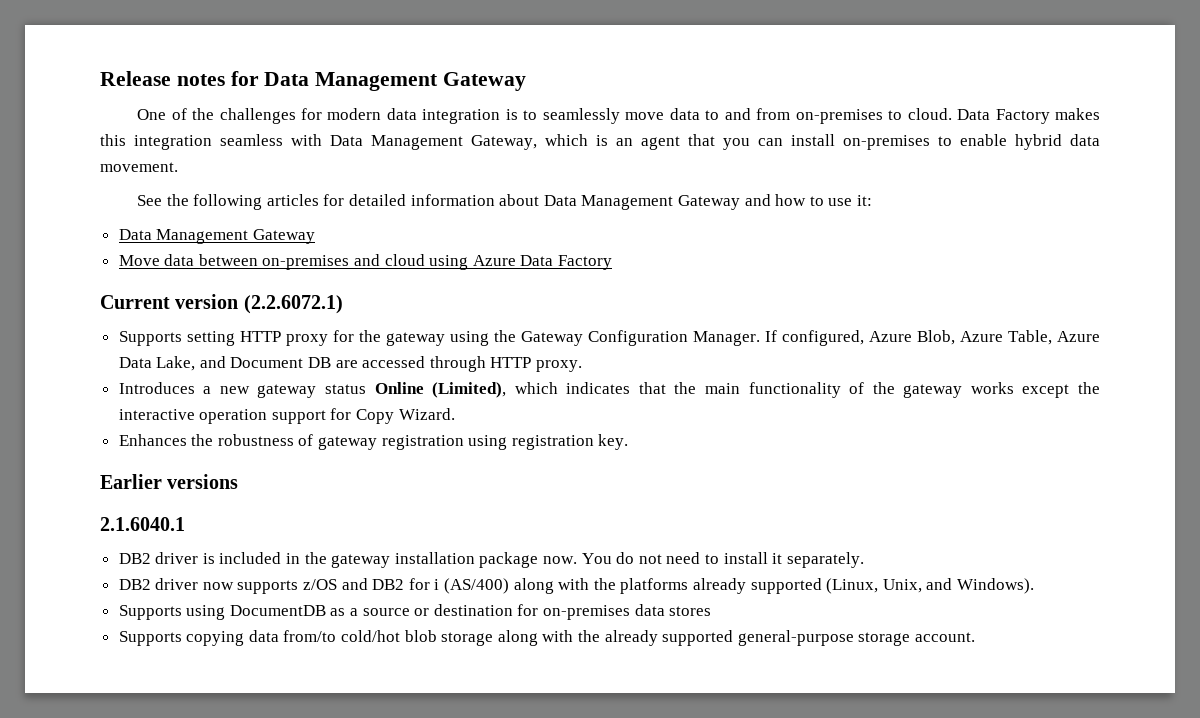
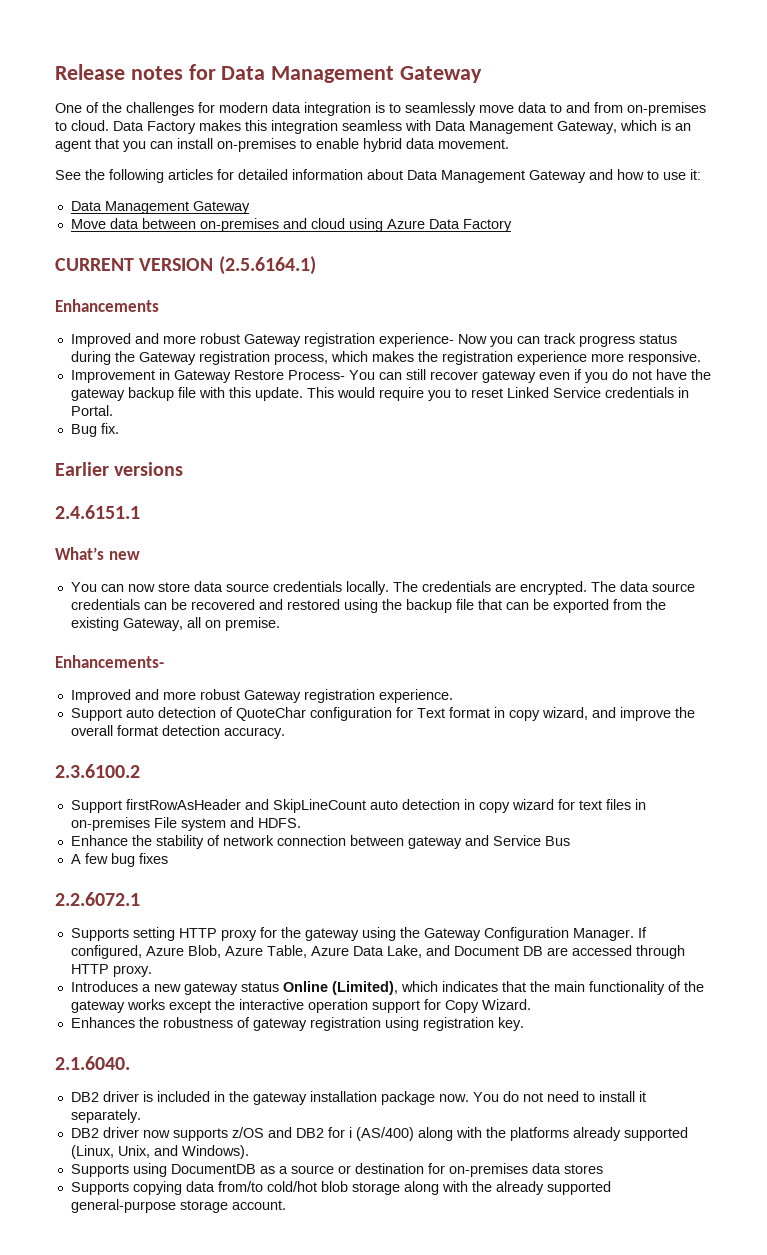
[100,294,343,314] Current version (2.2.6072.1) -> [55,256,316,275] [55,299,159,312] [70,333,677,347] [70,351,701,365] [70,369,711,383] [70,387,689,401] [70,405,113,416] [70,423,119,437] [55,462,184,476] [55,505,140,519] [55,547,140,560] [70,581,695,595] [70,599,666,613] [70,617,280,631] [55,655,164,668] [70,689,453,703] [70,707,695,721] [70,725,285,739] [55,764,140,778] [70,799,646,813] [70,817,301,831] [70,835,570,849] [70,853,168,867] [55,892,140,906] CURRENT VERSION (2.5.6164.1) // Enhancements // Improved and more robust Gateway registration experience- Now you can track progress status during the Gateway registration process, which makes the registration experience more responsive. // Improvement in Gateway Restore Process- You can still recover gateway even if you do not have the gateway backup file with this update. This would require you to reset Linked Service credentials in Portal. // Bug fix. // Earlier versions // 2.4.6151.1 // What’s new // You can now store data source credentials locally. The credentials are encrypted. The data source credentials can be recovered and restored using the backup file that can be exported from the existing Gateway, all on premise. // Enhancements- // Improved and more robust Gateway registration experience. // Support auto detection of QuoteChar configuration for Text format in copy wizard, and improve the overall format detection accuracy. // 2.3.6100.2 // Support firstRowAsHeader and SkipLineCount auto detection in copy wizard for text files in on-premises File system and HDFS. // Enhance the stability of network connection between gateway and Service Bus // A few bug fixes // 2.2.6072.1
[100,474,239,489] [100,517,185,531] Earlier versions // 2.1.6040.1 -> [55,1056,130,1070] 2.1.6040.

